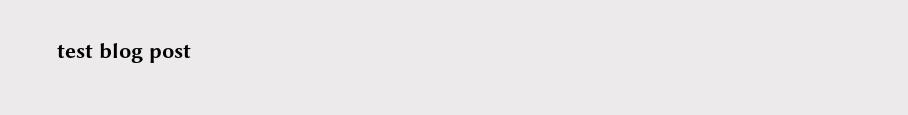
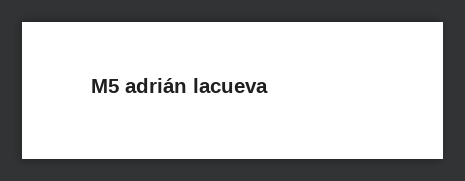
[57,43,191,63] test blog post -> [91,78,268,93] M5 adrián lacueva

